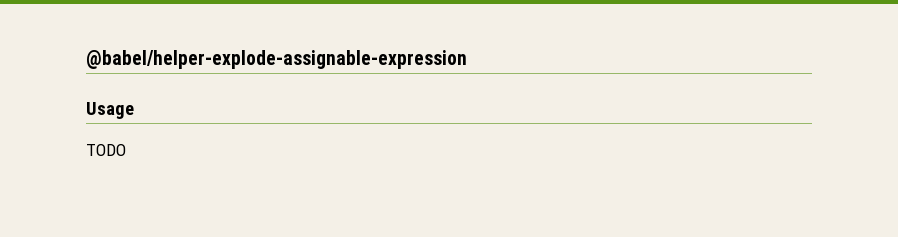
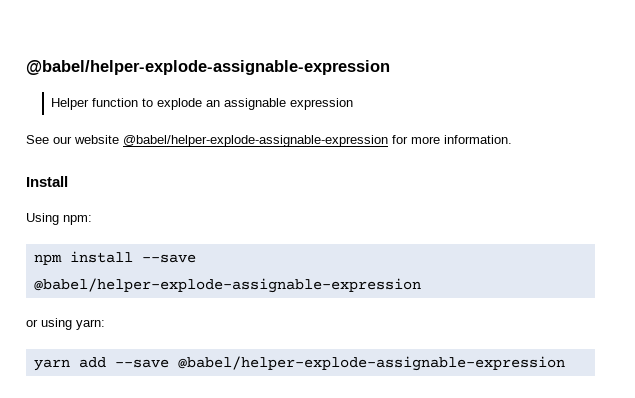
[86,50,467,69] [86,102,134,119] [86,144,126,156] @babel/helper-explode-assignable-expression // Usage // TODO -> [26,60,390,75] [51,98,354,110] [26,135,512,147] [26,176,68,187] [26,213,92,225] [33,251,196,265] [33,278,421,293] [26,318,105,330] [33,356,565,371] @babel/helper-explode-assignable-expression // Helper function to explode an assignable expression // See our website @babel/helper-explode-assignable-expression for more information. // Install // Using npm: // npm install --save @babel/helper-explode-assignable-expression // or using yarn: // yarn add --save @babel/helper-explode-assignable-expression

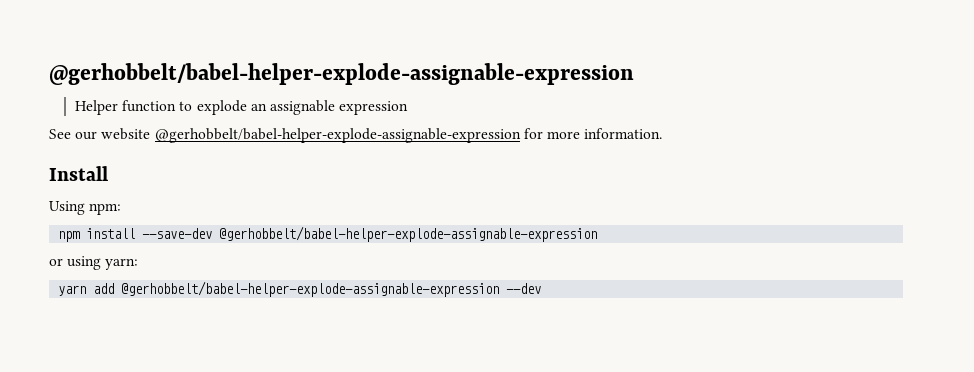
[26,60,390,75] @babel/helper-explode-assignable-expression -> [49,63,634,85] @gerhobbelt/babel-helper-explode-assignable-expression
[123,135,388,147] @babel/helper-explode-assignable-expression -> [154,128,521,143] @gerhobbelt/babel-helper-explode-assignable-expression
[141,254,196,263] [33,278,421,293] --save @babel/helper-explode-assignable-expression -> [142,226,598,242] --save-dev @gerhobbelt/babel-helper-explode-assignable-expression
[114,356,565,371] --save @babel/helper-explode-assignable-expression -> [121,281,542,297] @gerhobbelt/babel-helper-explode-assignable-expression --dev

